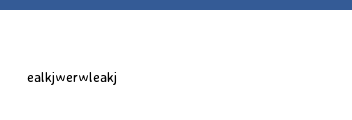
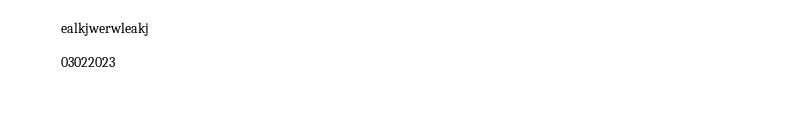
(117, 78) none -> [61,57,115,67] // 03022023

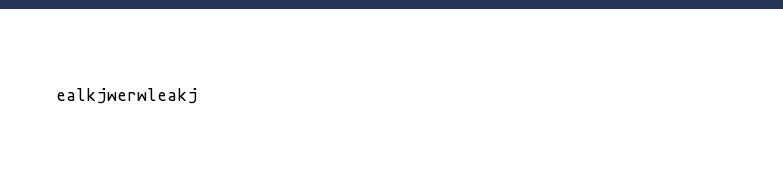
[61,57,115,67] // 03022023 -> (198, 96) none

